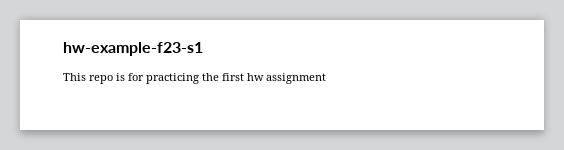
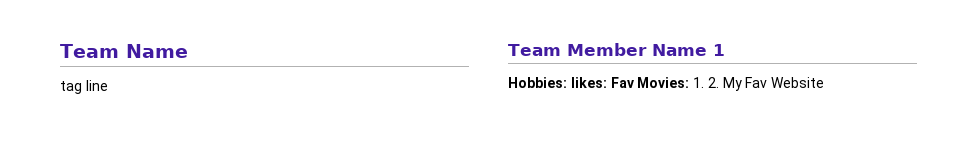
[63,42,203,56] [63,73,326,84] hw-example-f23-s1 // This repo is for practicing the first hw assignment -> [60,44,188,58] [60,80,108,94] [508,43,725,56] [508,77,825,91] Team Name // tag line // Team Member Name 1 // Hobbies: likes: Fav Movies: 1. 2. My Fav Website

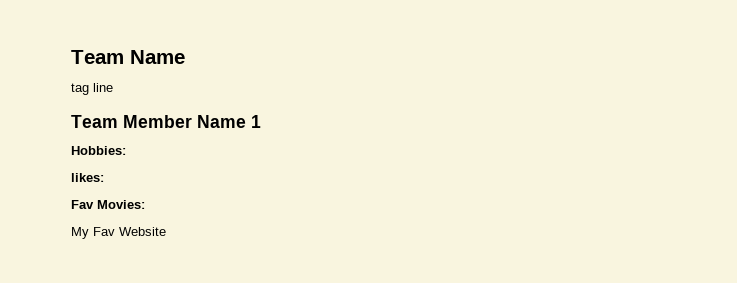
(567, 82) none -> (126, 150) //
(607, 82) none -> (104, 177) //
[693,77,719,88] 1. 2. -> (145, 204) //

